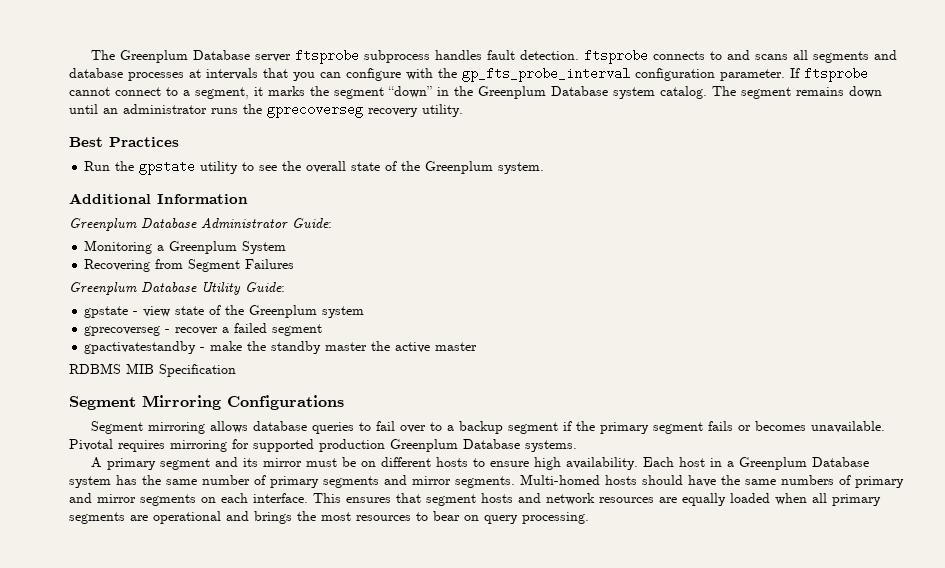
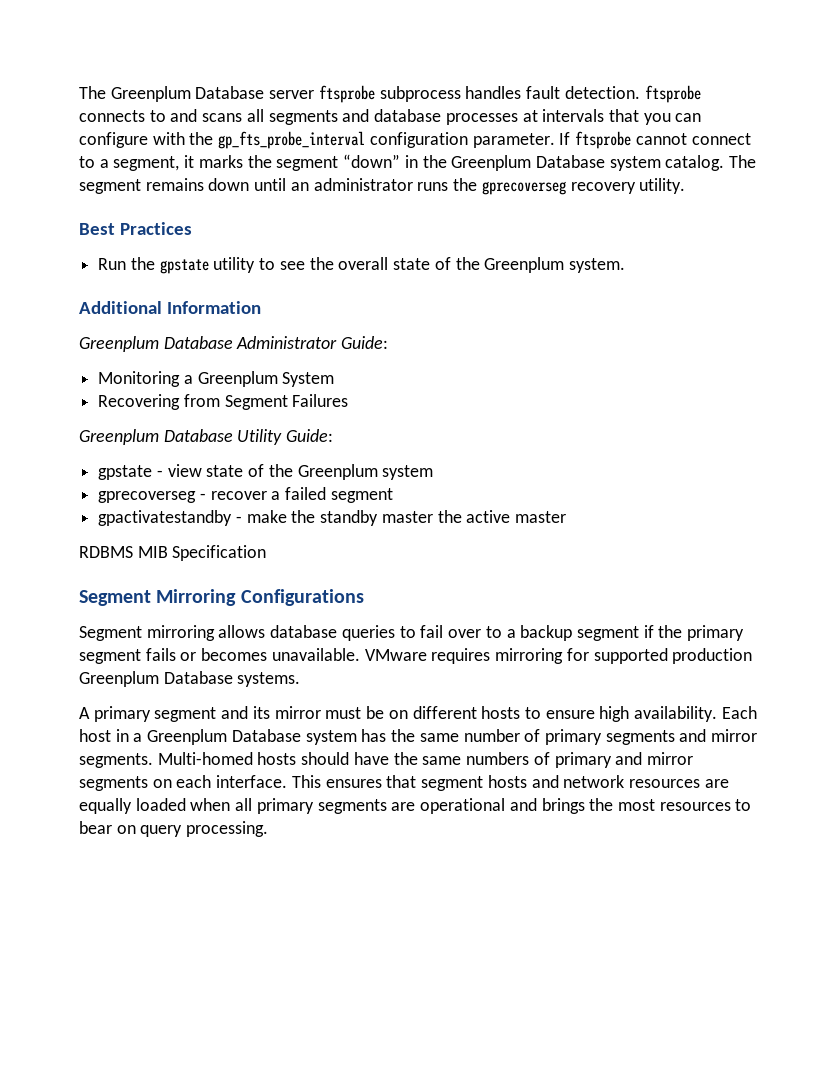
[69,439,113,451] Pivotal -> [364,649,427,661] VMware

